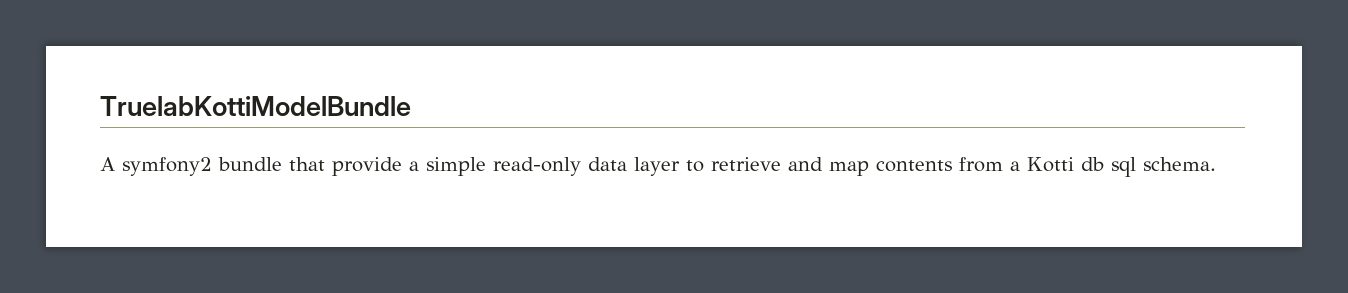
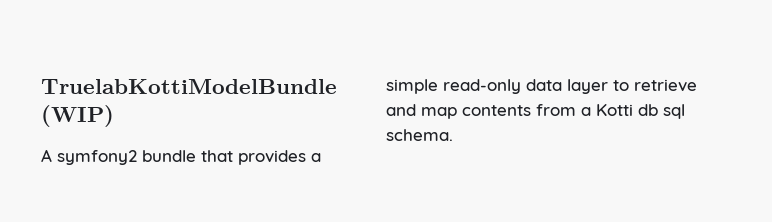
(411, 106) none -> [41,105,114,127] (WIP)
[332,157,402,176] provide -> [238,150,306,165] provides

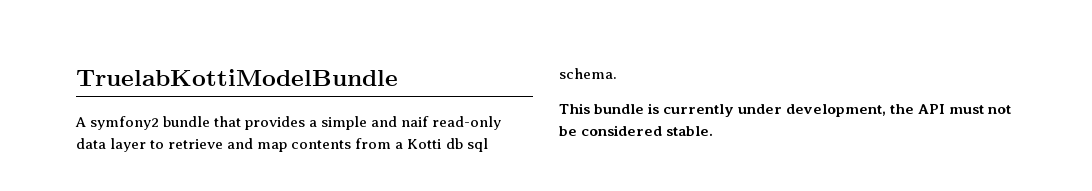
[41,105,114,127] (WIP) -> (398, 77) none
(438, 86) none -> [371,116,430,127] and naif
(453, 135) none -> [559,103,1012,117] [559,125,714,136] // This bundle is currently under development, the API must not be considered stable.

